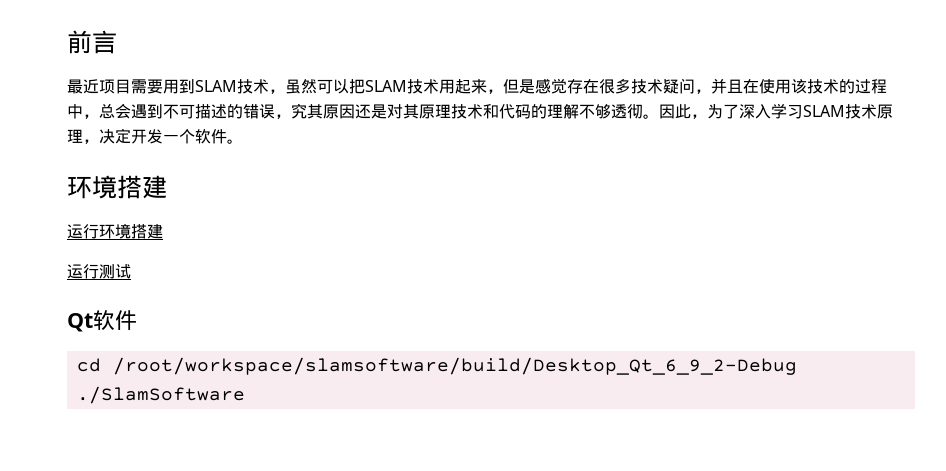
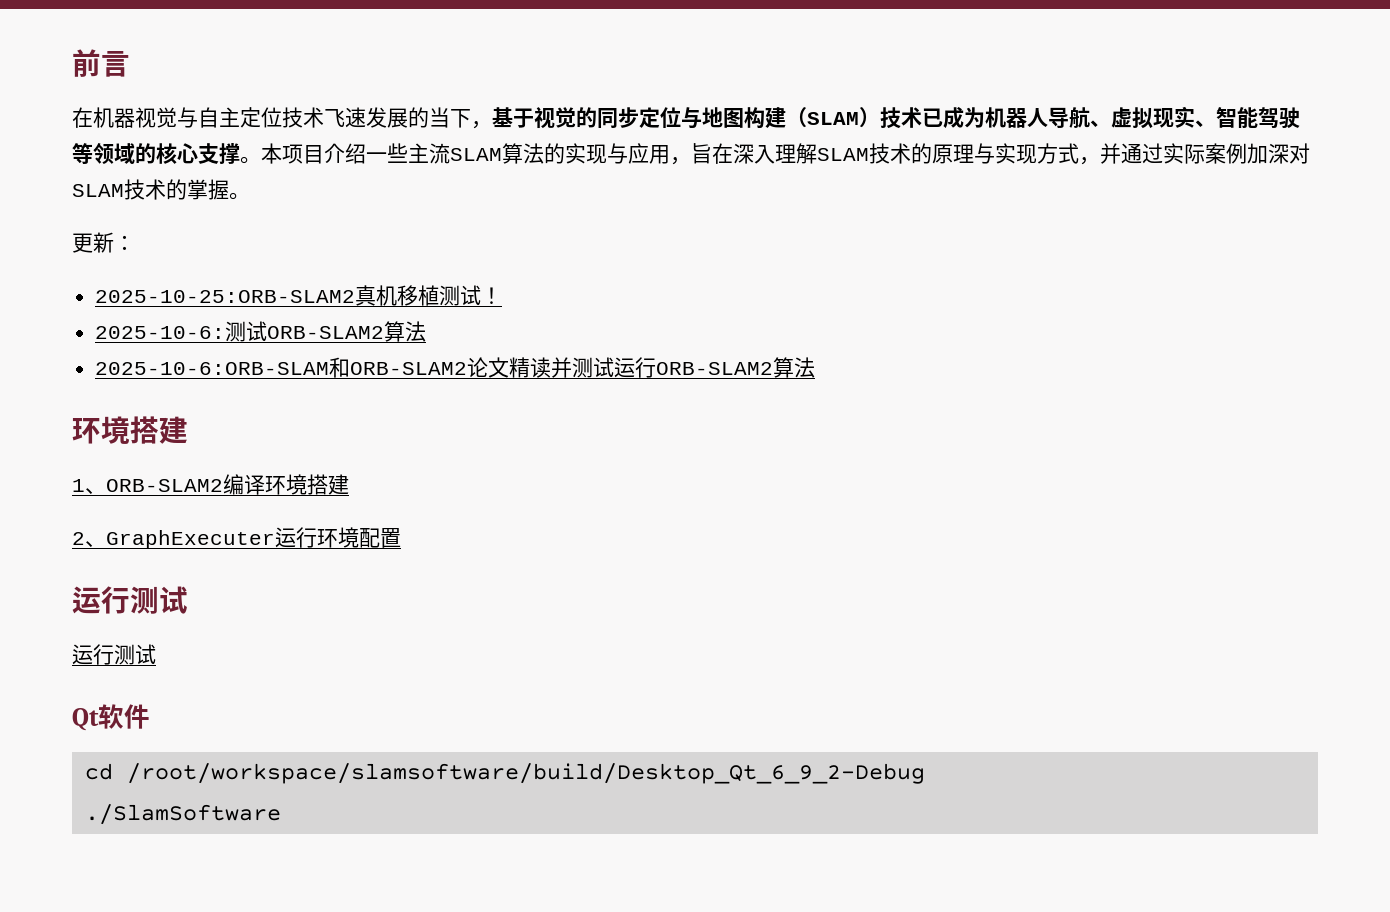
[67,78,887,94] [67,103,893,119] [67,128,243,144] [67,175,167,199] [67,223,163,239] 最近项目需要用到SLAM技术，虽然可以把SLAM技术用起来，但是感觉存在很多技术疑问，并且在使用该技术的过程中，总会遇到不可描述的错误，究其原因还是对其原理技术和代码的理解不够透彻。因此，为了深入学习SLAM技术原理，决定开发一个软件。 // 环境搭建 // 运行环境搭建 -> [72,106,1300,129] [72,143,1310,165] [72,179,250,200] [72,232,135,253] [95,285,503,306] [95,321,427,342] [95,357,816,378] [72,416,188,444] [72,474,349,495] [72,527,401,549] [72,586,188,614] 在机器视觉与自主定位技术飞速发展的当下，基于视觉的同步定位与地图构建（SLAM）技术已成为机器人导航、虚拟现实、智能驾驶等领域的核心支撑。本项目介绍一些主流SLAM算法的实现与应用，旨在深入理解SLAM技术的原理与实现方式，并通过实际案例加深对SLAM技术的掌握。 // 更新： // 2025-10-25:ORB-SLAM2真机移植测试！ // 2025-10-6:测试ORB-SLAM2算法 // 2025-10-6:ORB-SLAM和ORB-SLAM2论文精读并测试运行ORB-SLAM2算法 // 环境搭建 // 1、ORB-SLAM2编译环境搭建 // 2、GraphExecuter运行环境配置 // 运行测试

